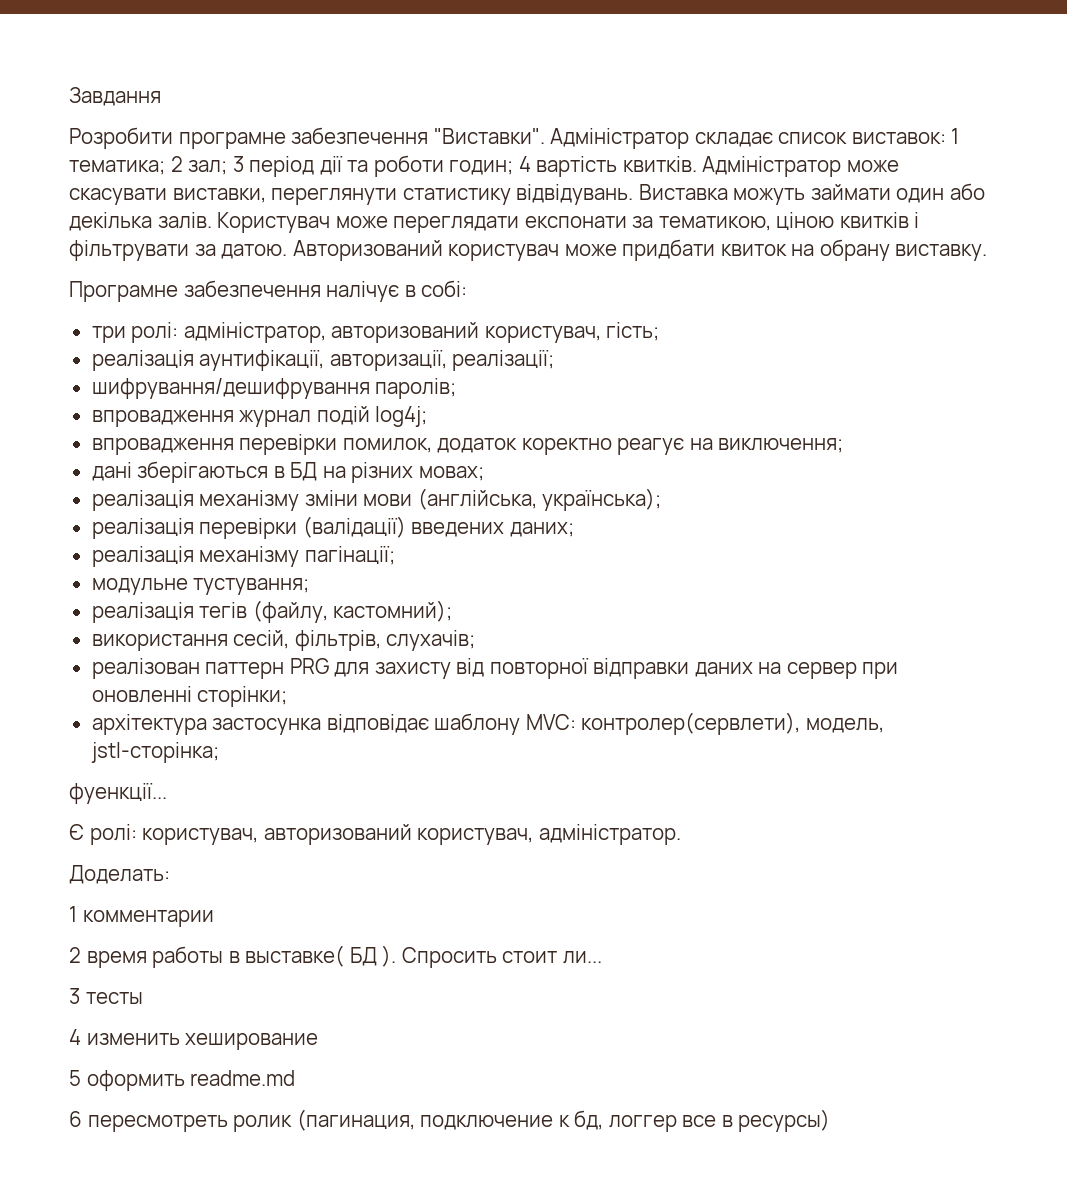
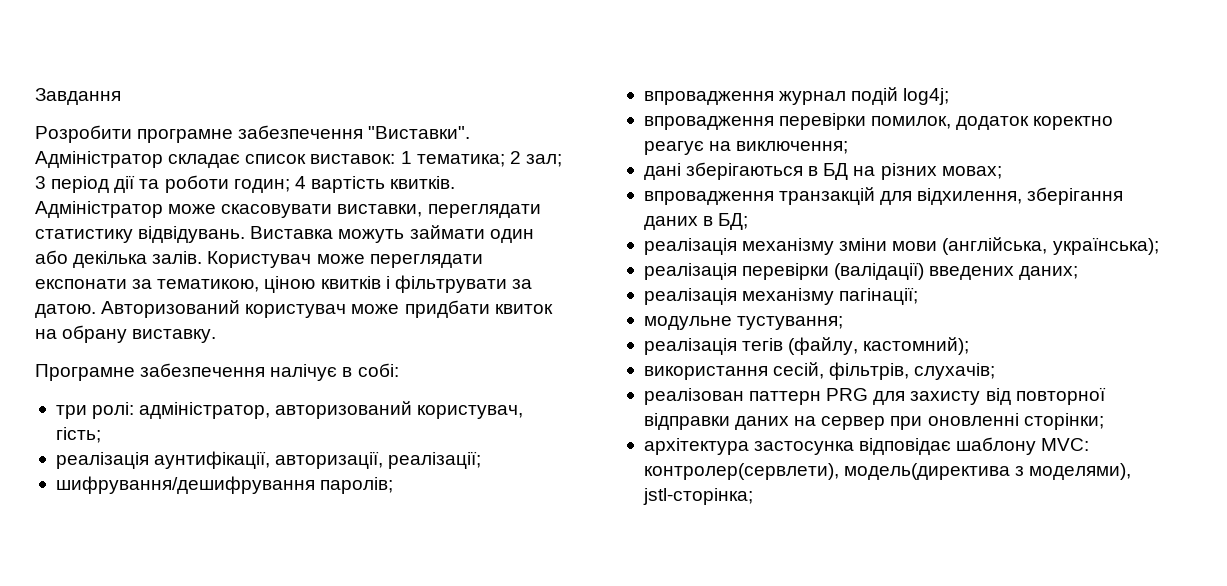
[69,188,398,205] скасувати виставки, переглянути -> [221,204,541,218] скасовувати виставки, переглядати
(484, 473) none -> [643,187,1124,205] [643,213,749,230] // впровадження транзакцій для відхилення, зберігання даних в БД;
[805,718,884,733] [90,742,219,763] [69,783,167,804] [69,824,681,845] [69,865,170,884] [69,906,214,927] [69,945,602,968] [69,988,143,1004] [69,1029,319,1050] [69,1070,296,1091] [69,1109,831,1132] модель, jstl-сторінка; // фуенкції... // Є ролі: користувач, авторизований користувач, адміністратор. // Доделать: // 1 комментарии // 2 время работы в выставке( БД ). Спросить стоит ли... // 3 тесты // 4 изменить хеширование // 5 оформить readme.md // 6 пересмотреть ролик (пагинация, подключение к бд, логгер все в ресурсы) -> [844,463,1132,480] [642,488,753,505] модель(директива з моделями), jstl-сторінка;

